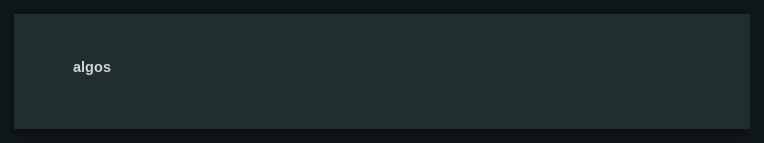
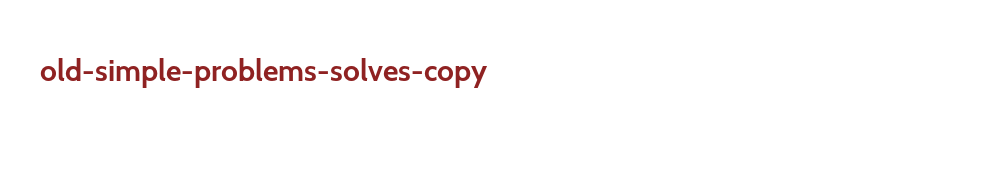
[73,61,111,75] algos -> [40,58,488,88] old-simple-problems-solves-copy

